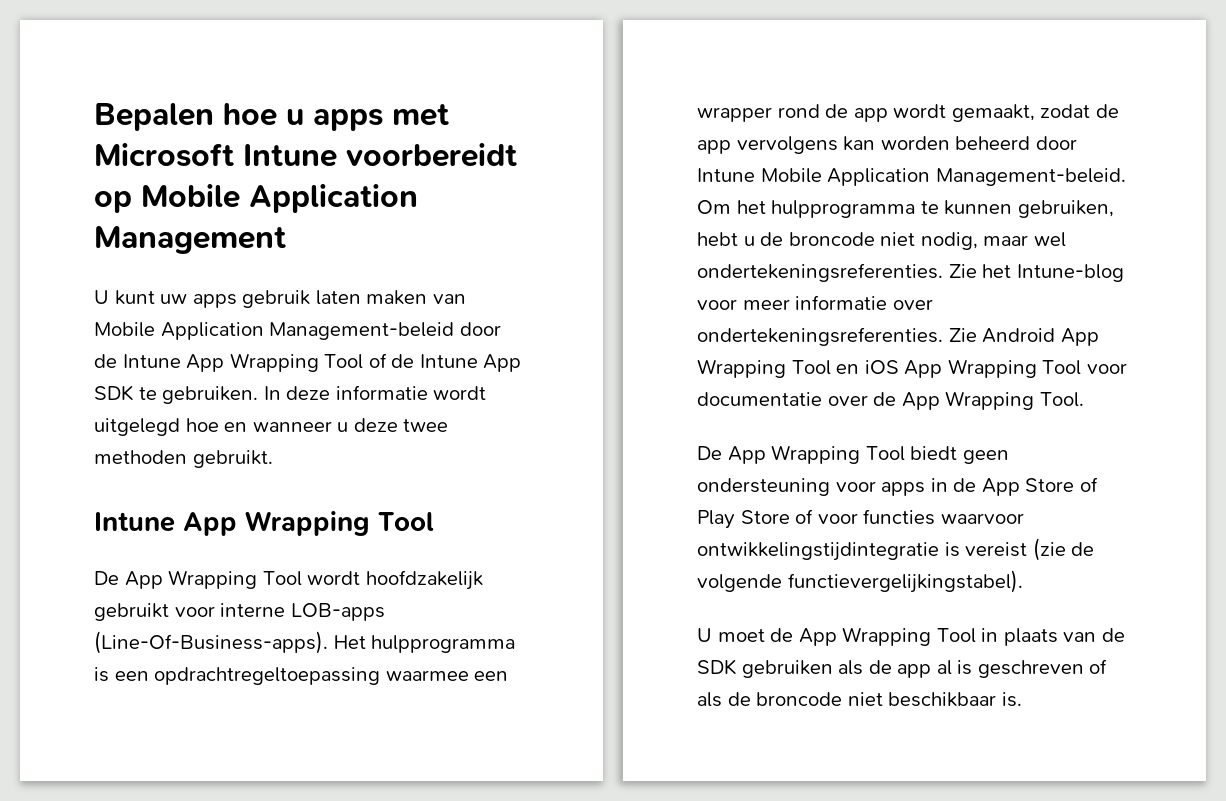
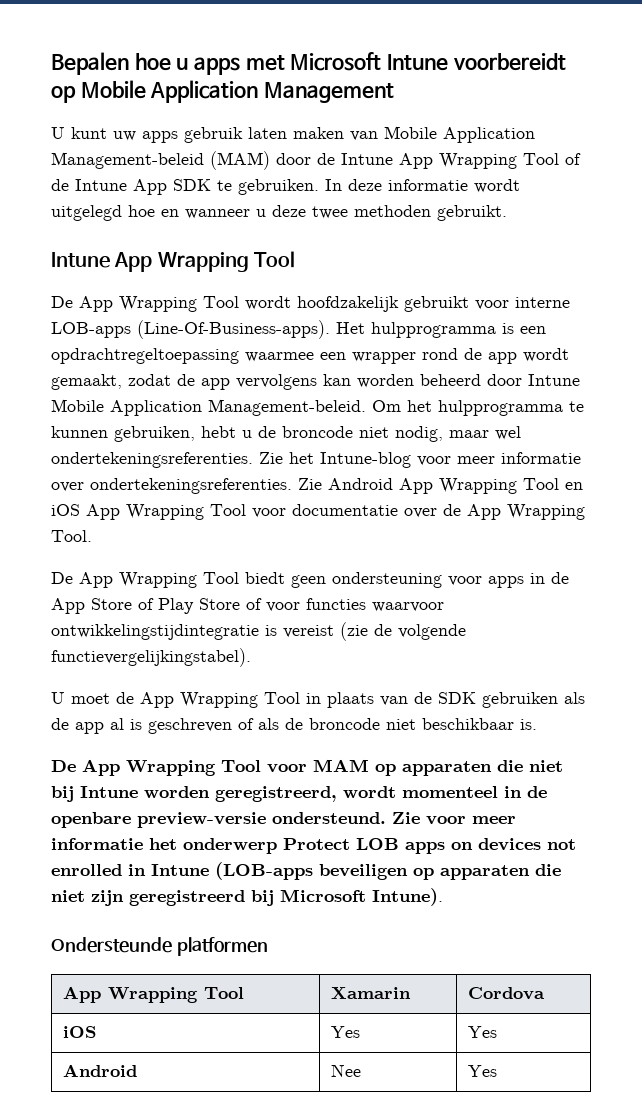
(455, 331) none -> [210,151,270,170] (MAM)
(1022, 699) none -> [51,759,563,776] [51,786,547,802] [51,812,516,828] [51,838,576,854] [51,862,561,880] [51,888,443,906] [51,937,268,956] [63,986,245,1003] [331,987,412,999] [468,987,546,1000] [63,1026,97,1038] [331,1026,361,1038] [468,1026,498,1038] [63,1064,138,1077] [331,1064,362,1077] [468,1065,498,1077] // De App Wrapping Tool voor MAM op apparaten die niet bij Intune worden geregistreerd, wordt momenteel in de openbare preview-versie ondersteund. Zie voor meer informatie het onderwerp Protect LOB apps on devices not enrolled in Intune (LOB-apps beveiligen op apparaten die niet zijn geregistreerd bij Microsoft Intune). // Ondersteunde platformen // App Wrapping Tool | Xamarin | Cordova // iOS | Yes | Yes // Android | Nee | Yes

